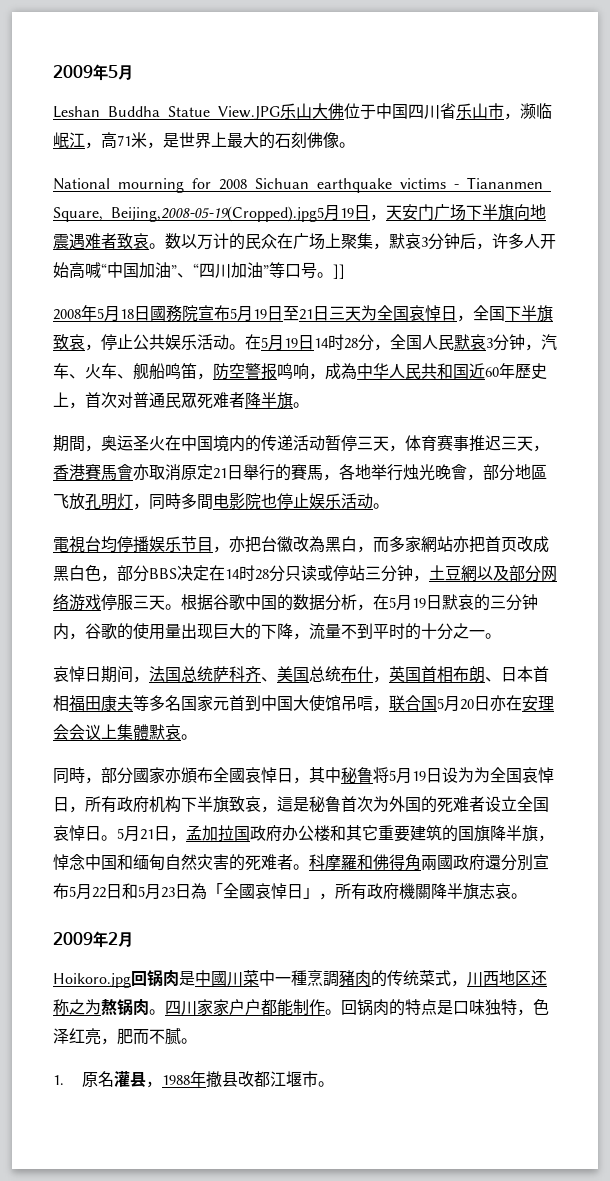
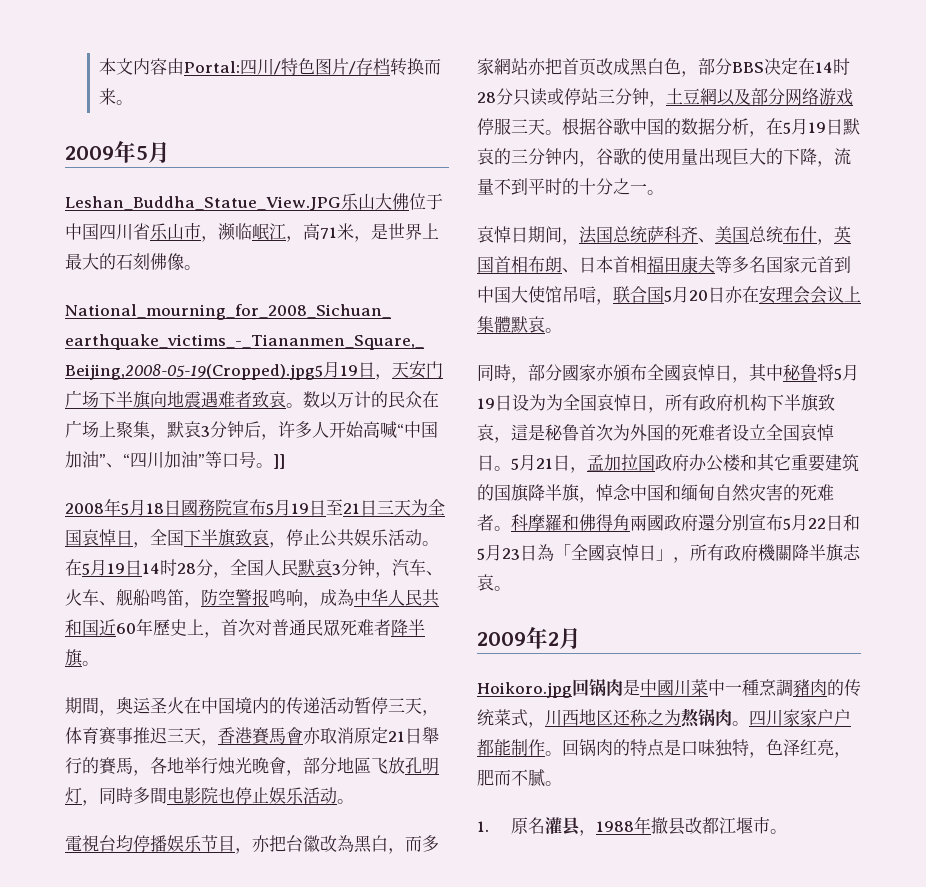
(53, 72) none -> [98,58,441,76] [98,88,133,105] 本文内容由Portal:四川/特色图片/存档转换而来。 //

